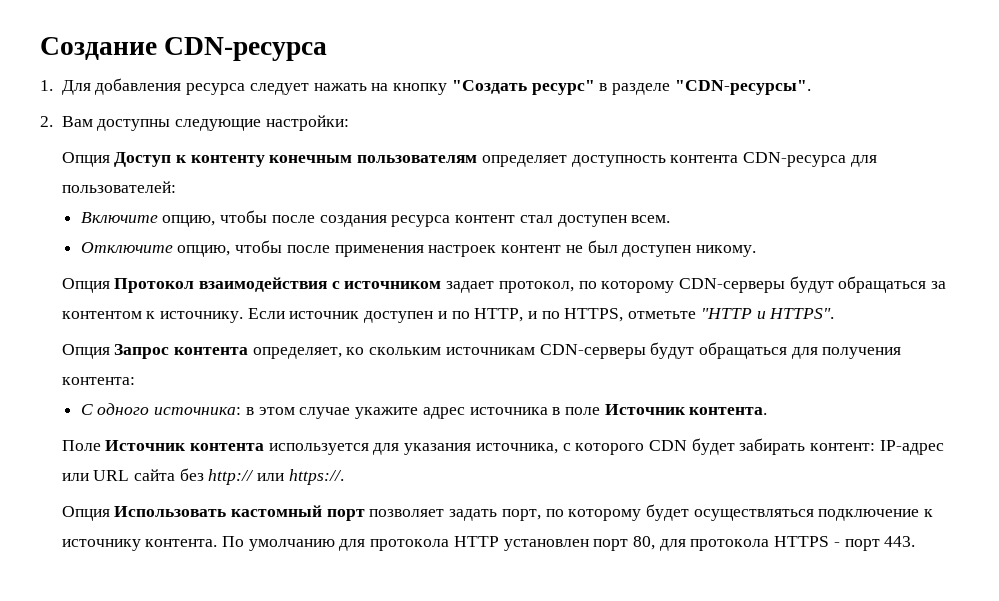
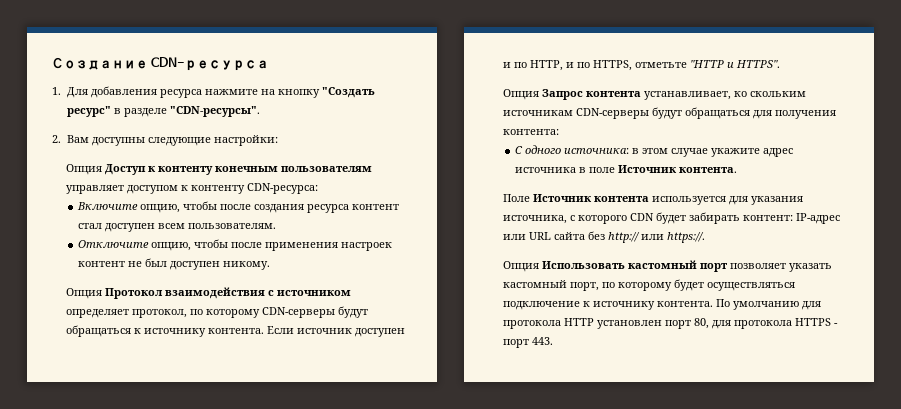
[249,83,367,95] следует нажать -> [204,89,258,95] нажмите
[481,152,877,167] [61,181,176,193] определяет доступность контента CDN-ресурса для пользователей: -> [65,183,318,194] управляет доступом к контенту CDN-ресурса:
[631,215,671,223] всем. -> [157,223,276,229] всем пользователям.
[446,281,495,293] задает -> [65,309,129,318] определяет
[931,281,947,289] [61,311,243,323] за контентом к источнику. -> [133,328,264,337] к источнику контента.
[252,347,342,359] определяет, -> [643,91,731,100] устанавливает,
[449,509,498,521] задать -> [788,263,832,272] [502,280,567,288] указать кастомный

